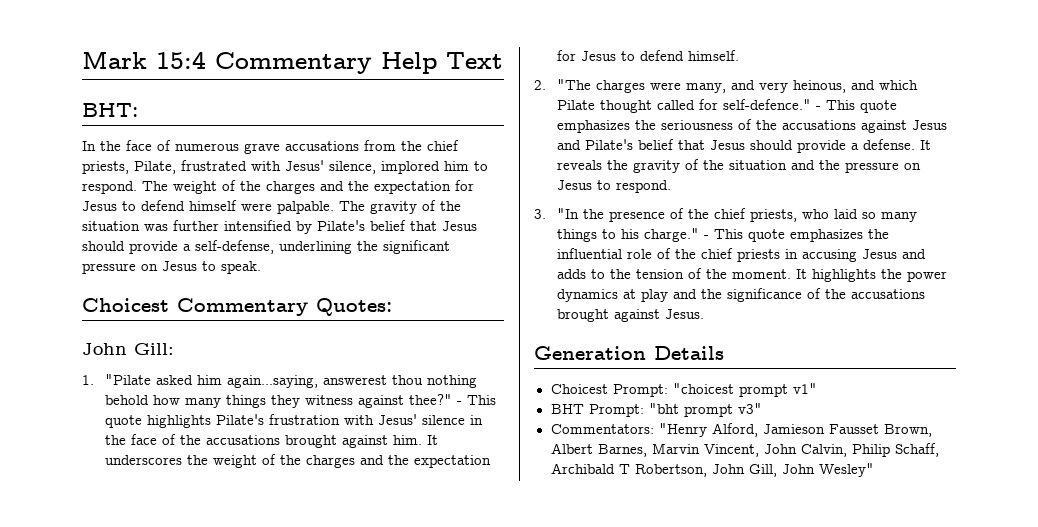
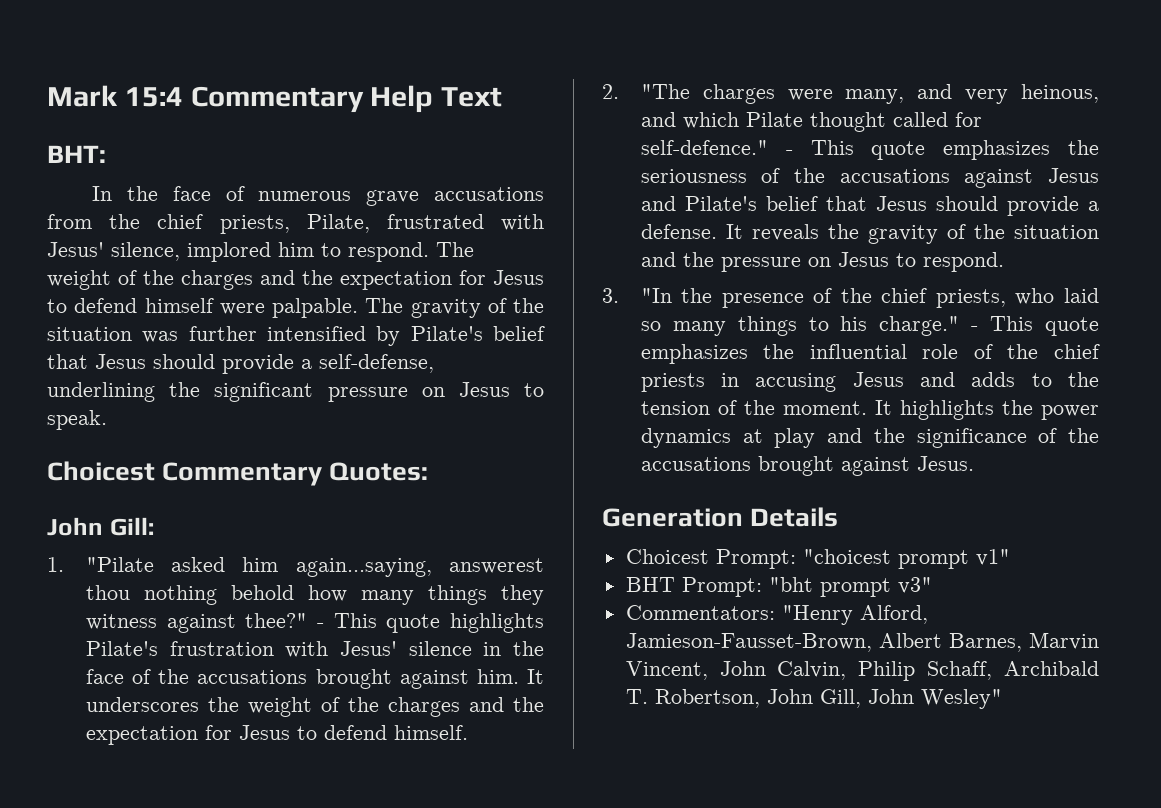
[762,424,932,437] Jamieson Fausset Brown, -> [625,633,872,652] Jamieson-Fausset-Brown,
[618,464,630,474] T -> [625,689,648,704] T.

